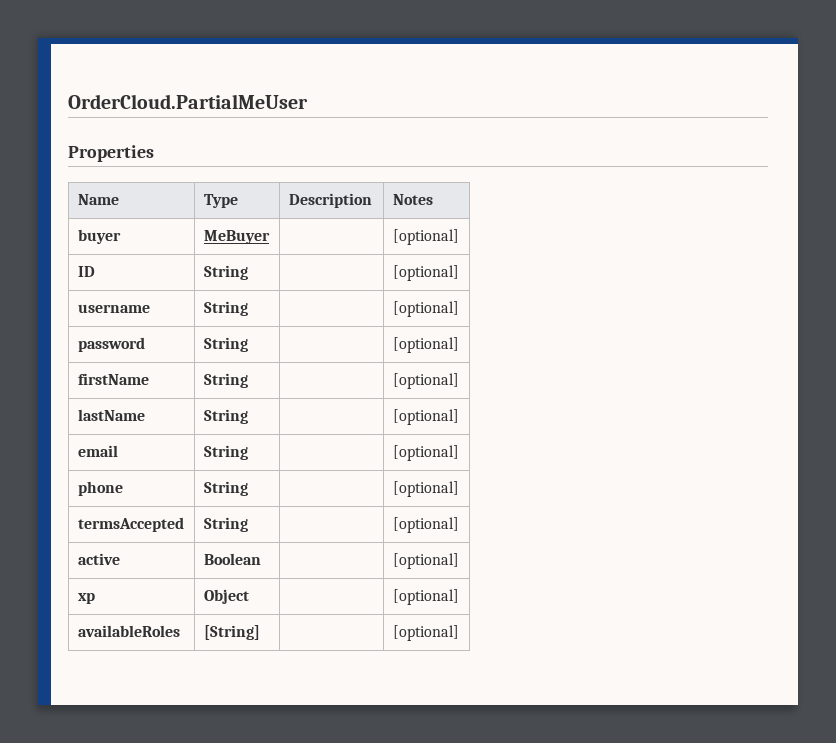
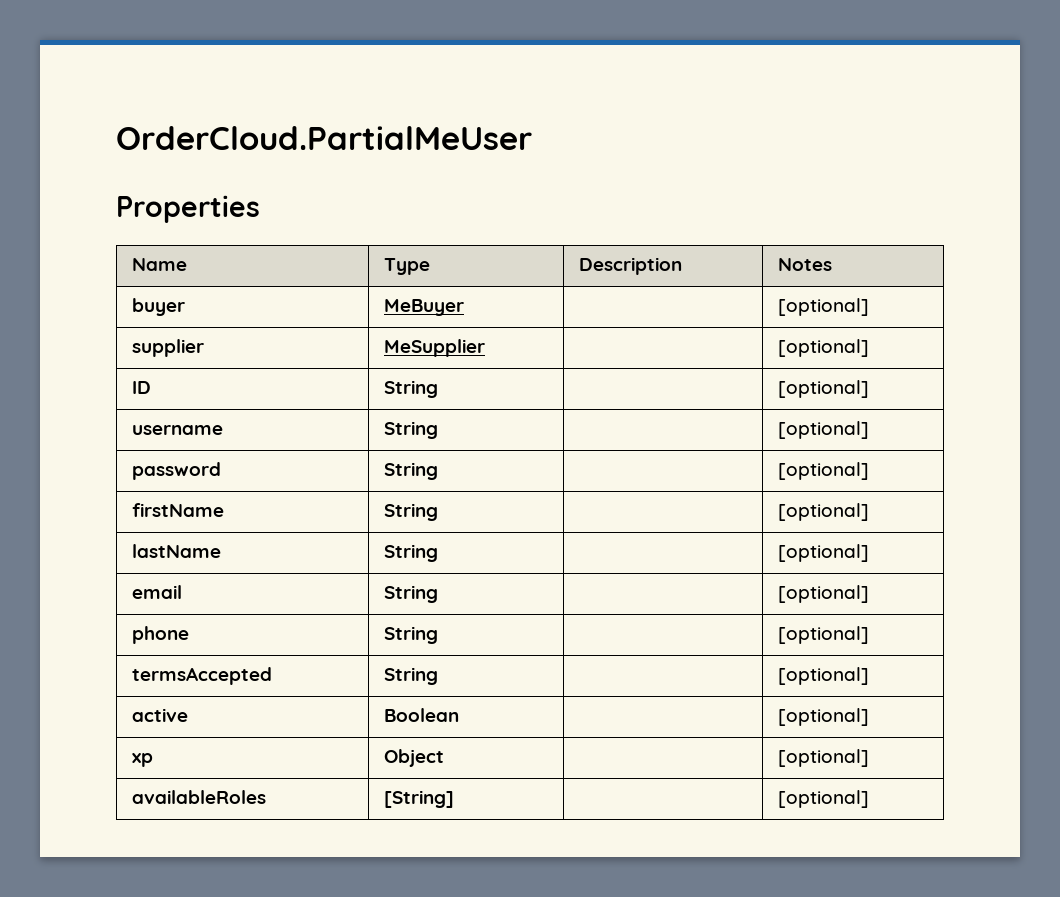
(459, 237) none -> [132,339,205,357] [384,339,486,357] [778,339,870,357] // supplier | MeSupplier | | [optional]

